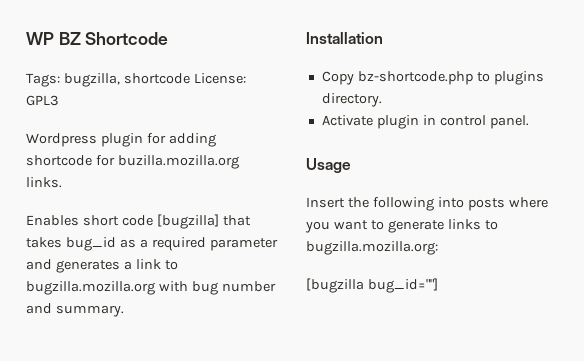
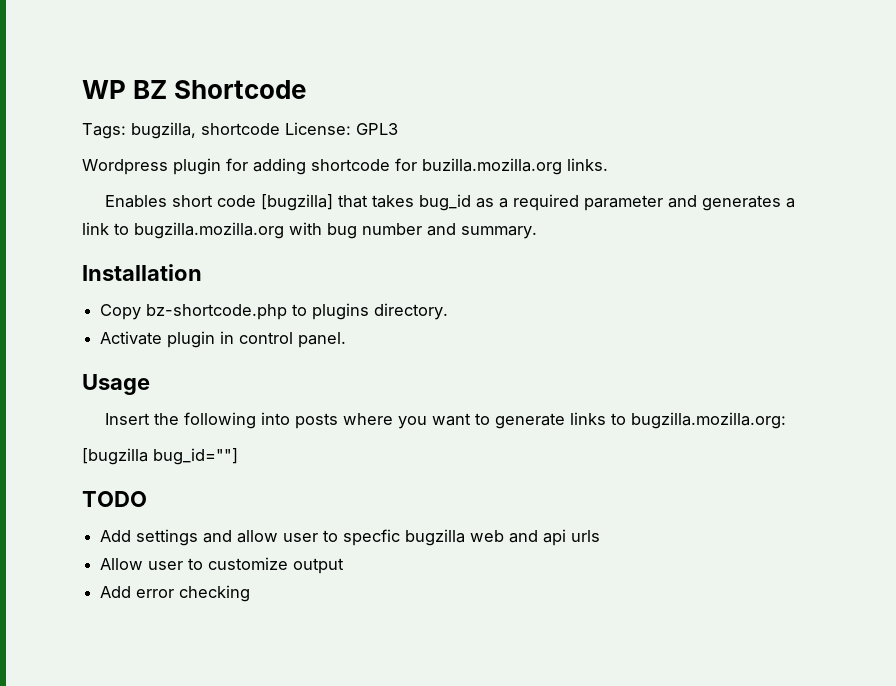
(438, 285) none -> [82,491,147,507] [100,529,601,546] [100,557,345,574] [100,585,251,602] // TODO // Add settings and allow user to specfic bugzilla web and api urls // Allow user to customize output // Add error checking

